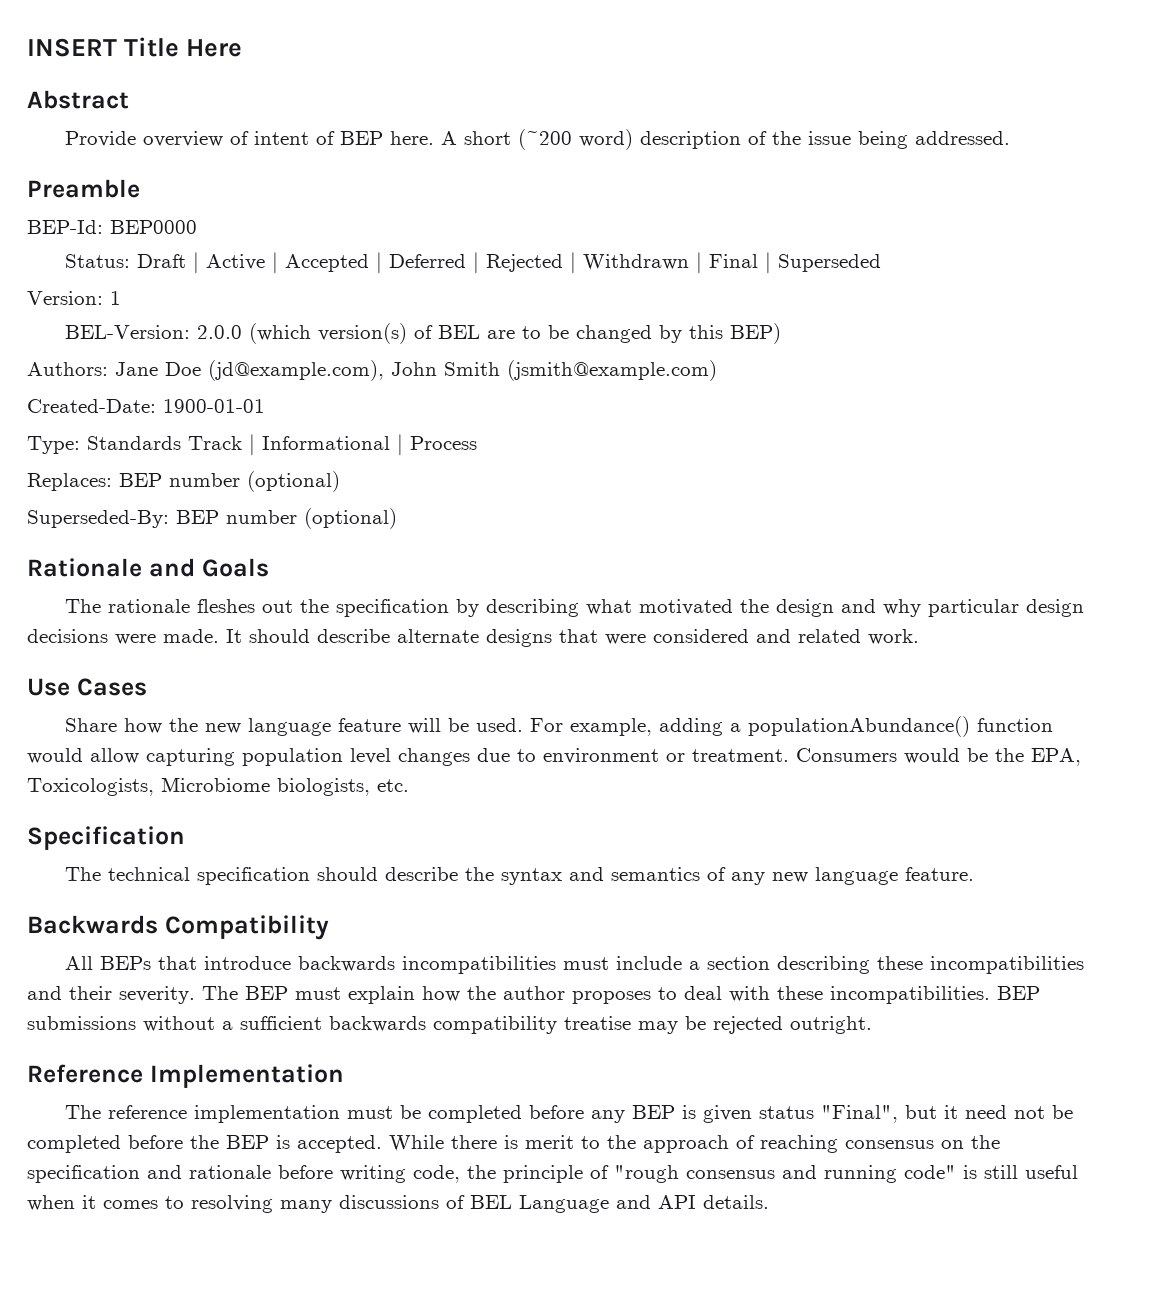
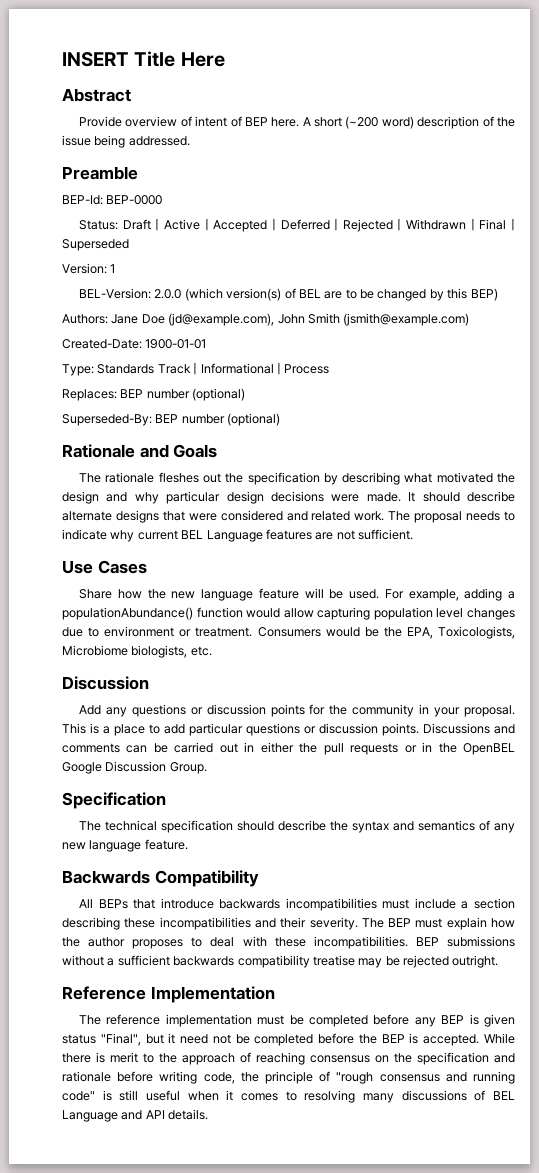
[110,220,197,234] BEP0000 -> [106,195,163,205] BEP-0000
(919, 637) none -> [388,511,516,523] [62,529,413,542] The proposal needs to indicate why current BEL Language features are not sufficient.
(409, 785) none -> [62,676,149,690] [79,704,515,717] [62,723,515,736] [62,742,515,755] [62,761,207,774] // Discussion // Add any questions or discussion points for the community in your proposal. This is a place to add particular questions or discussion points. Discussions and comments can be carried out in either the pull requests or in the OpenBEL Google Discussion Group.

